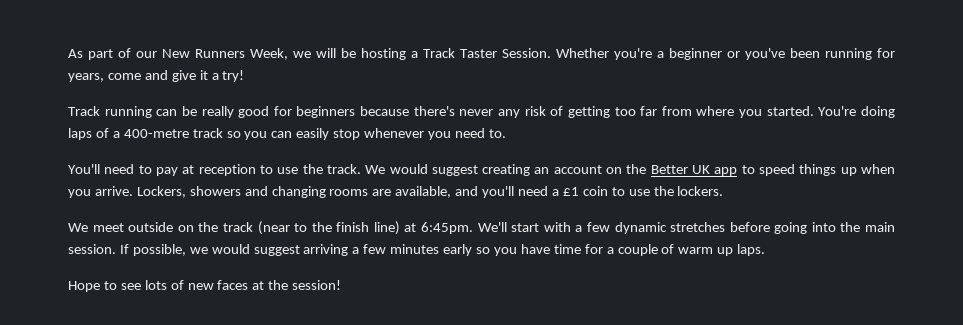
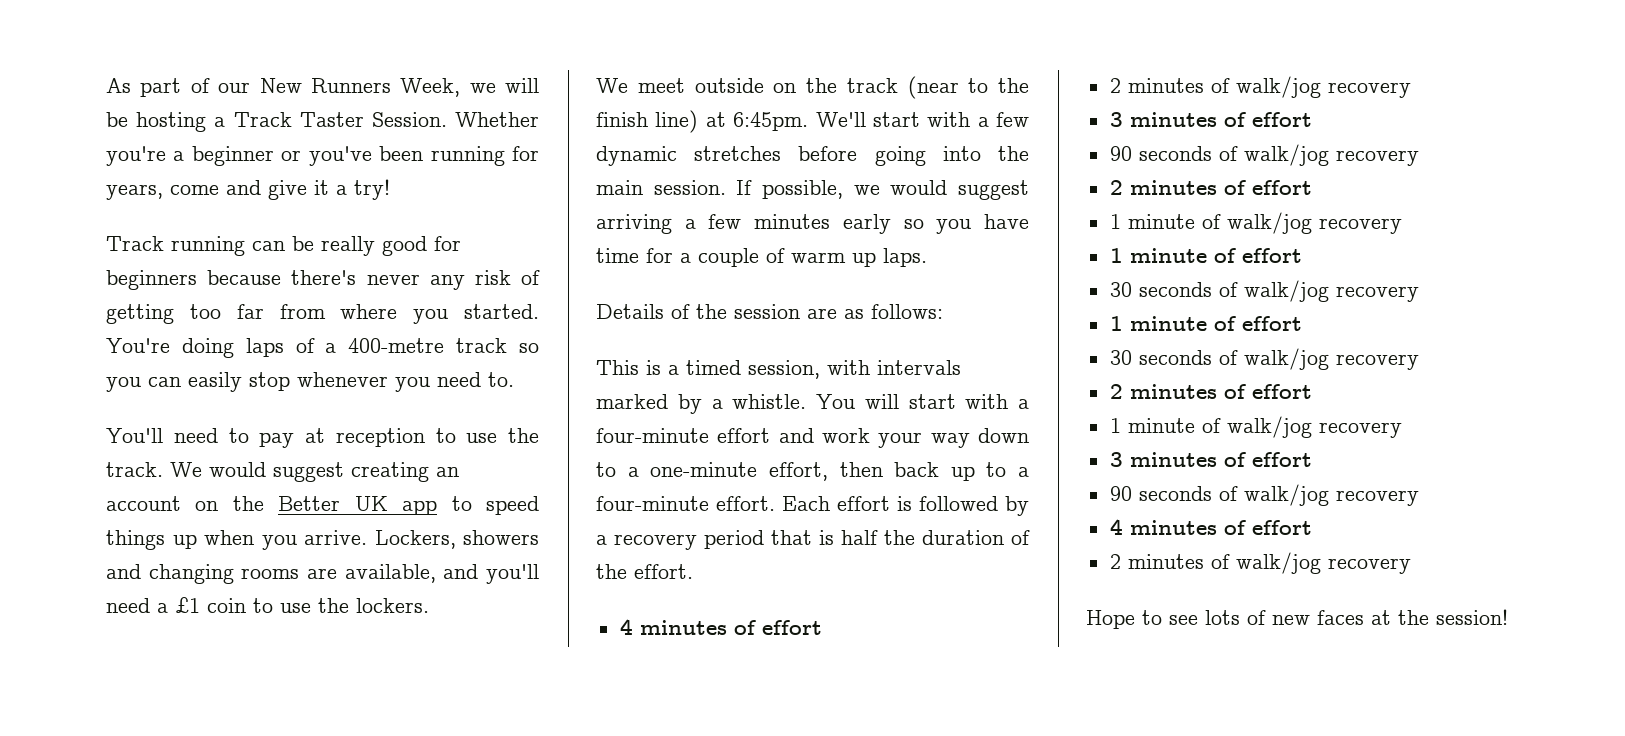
(766, 250) none -> [596,304,943,319] [596,360,961,379] [596,394,1029,414] [596,428,1029,448] [596,462,1029,481] [596,496,1029,516] [596,530,1030,550] [596,564,693,579] [619,619,822,635] [1109,76,1411,98] [1109,112,1312,127] [1109,144,1419,166] [1109,180,1312,195] [1109,212,1402,234] [1109,248,1302,263] [1109,280,1419,302] [1109,316,1302,331] [1109,348,1419,370] [1109,384,1312,399] [1109,416,1402,438] [1109,452,1312,467] [1109,484,1419,506] [1109,519,1312,535] [1109,552,1411,574] // Details of the session are as follows: // This is a timed session, with intervals marked by a whistle. You will start with a four-minute effort and work your way down to a one-minute effort, then back up to a four-minute effort. Each effort is followed by a recovery period that is half the duration of the effort. // 4 minutes of effort // 2 minutes of walk/jog recovery // 3 minutes of effort // 90 seconds of walk/jog recovery // 2 minutes of effort // 1 minute of walk/jog recovery // 1 minute of effort // 30 seconds of walk/jog recovery // 1 minute of effort // 30 seconds of walk/jog recovery // 2 minutes of effort // 1 minute of walk/jog recovery // 3 minutes of effort // 90 seconds of walk/jog recovery // 4 minutes of effort // 2 minutes of walk/jog recovery

